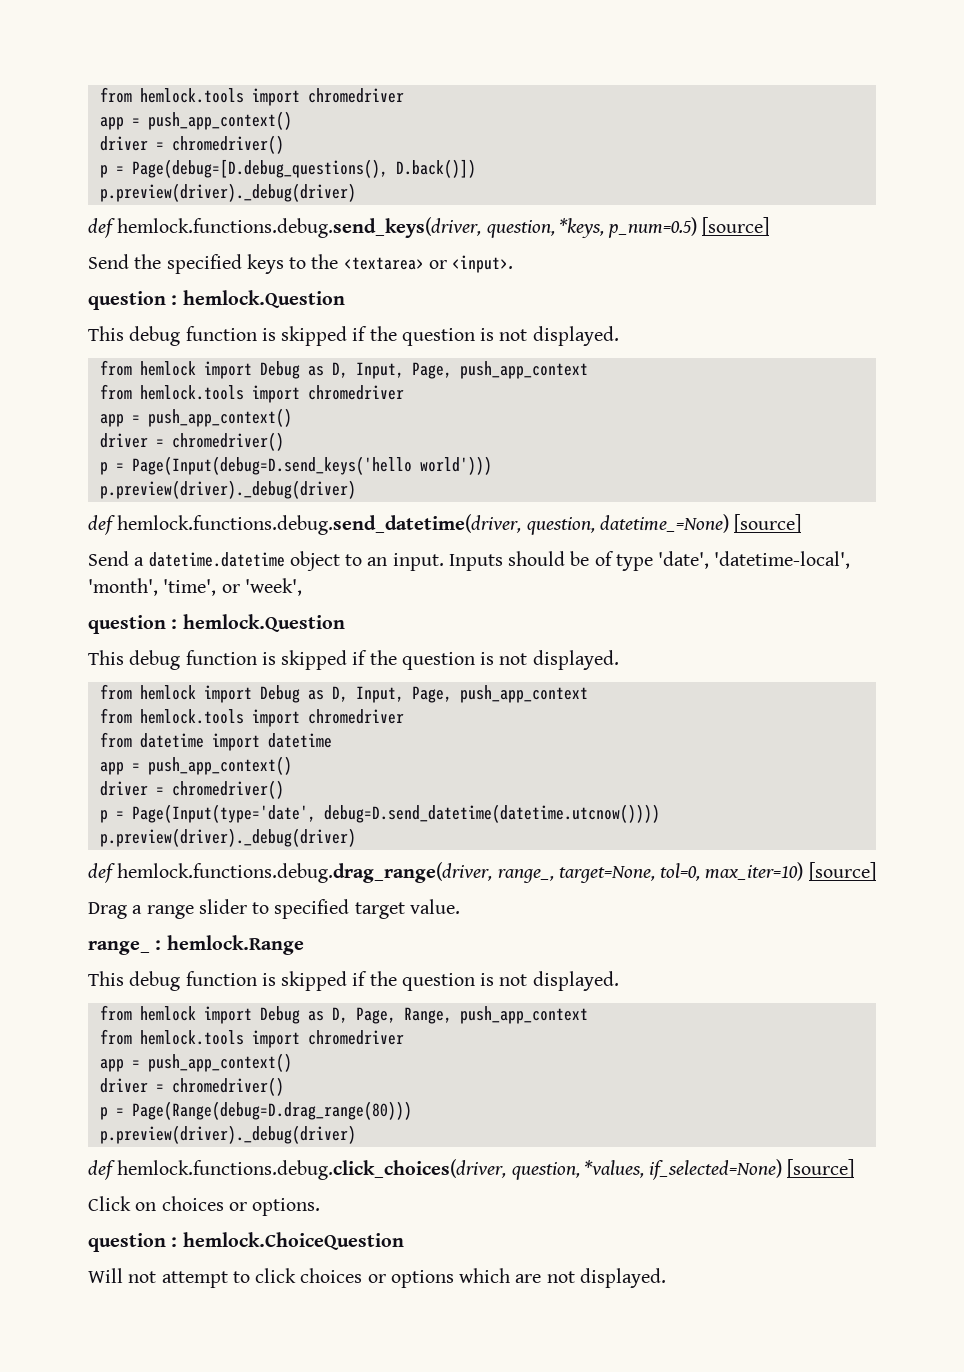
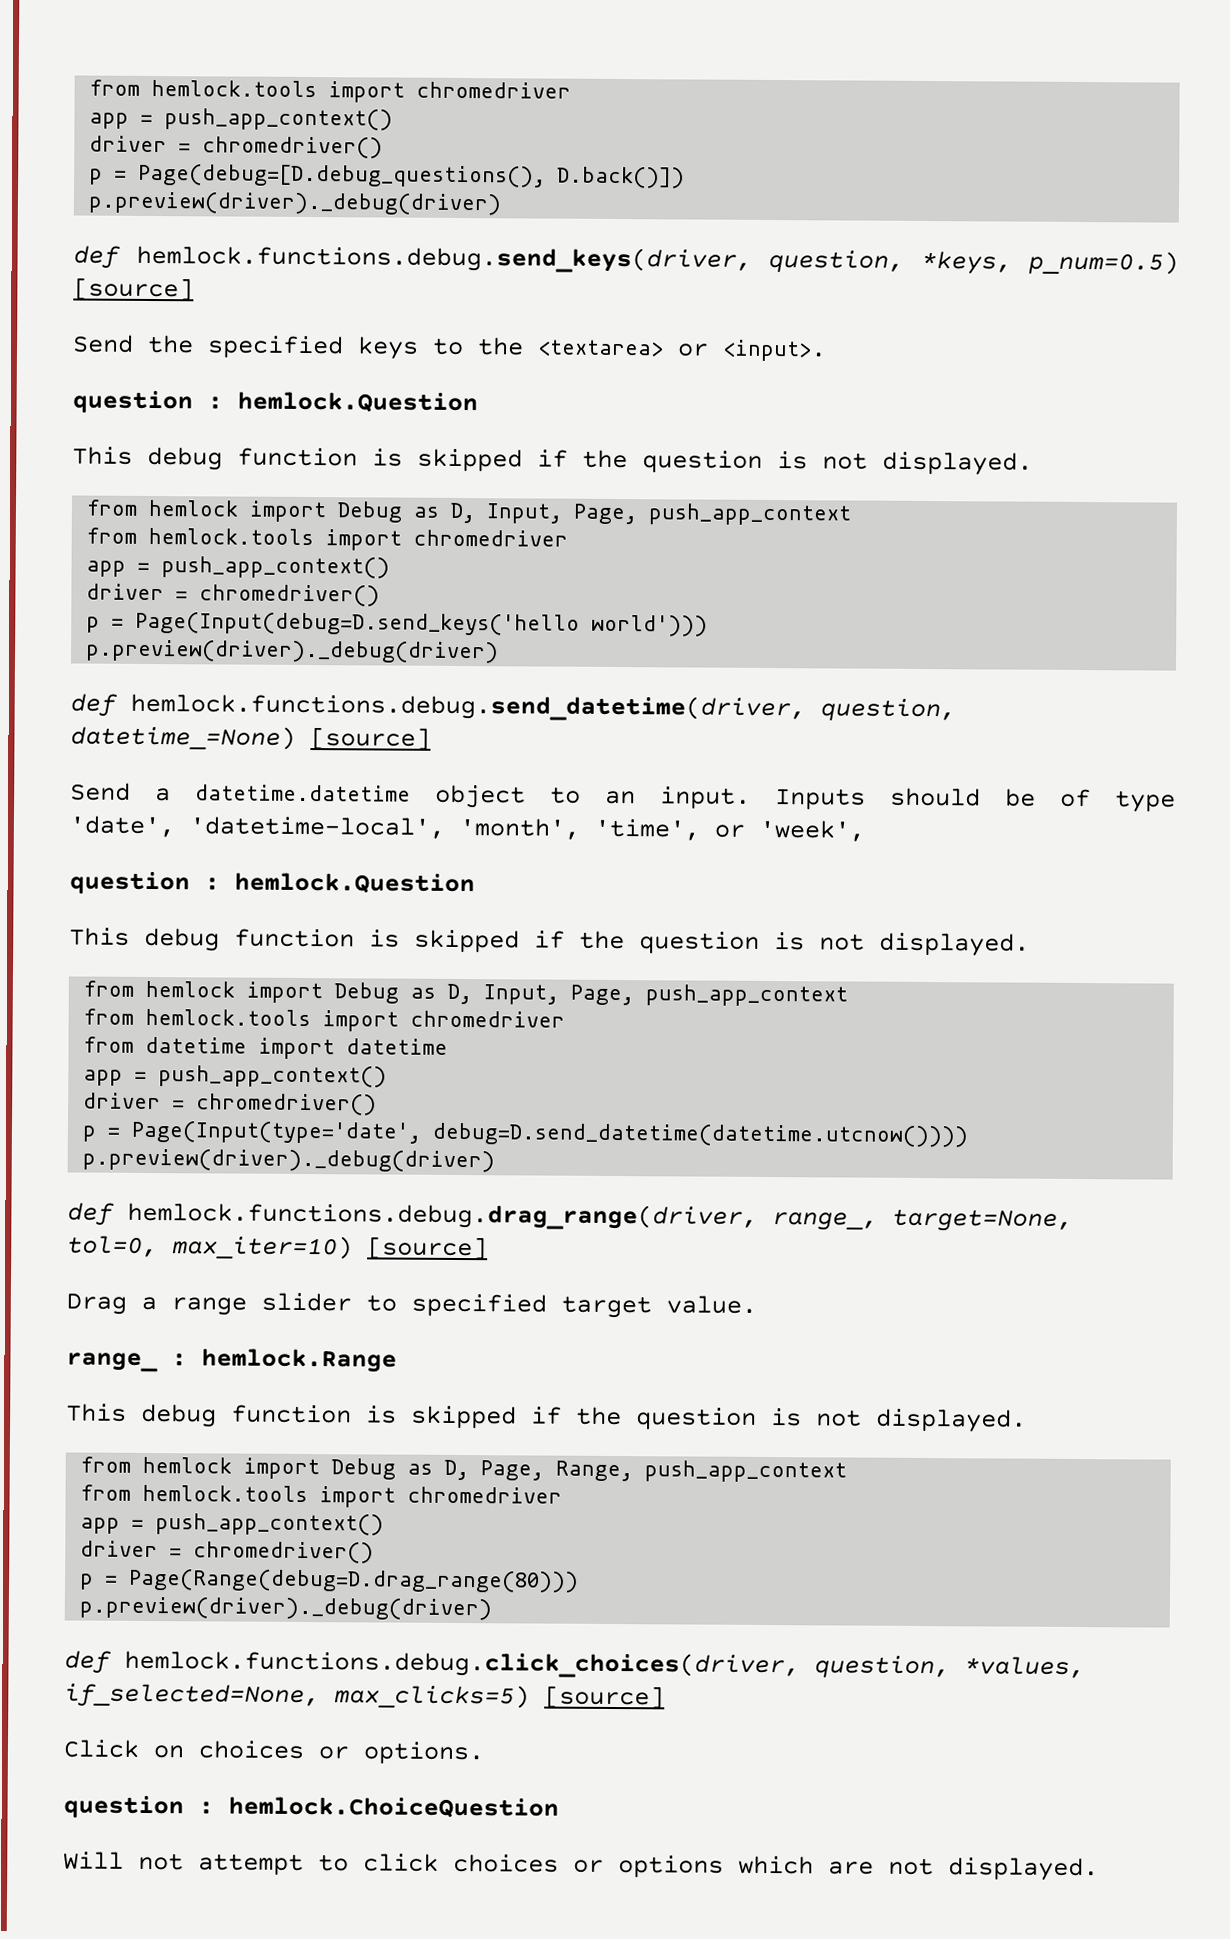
[649,1159,783,1180] if_selected=None) -> [64,1683,530,1709] if_selected=None, max_clicks=5)

